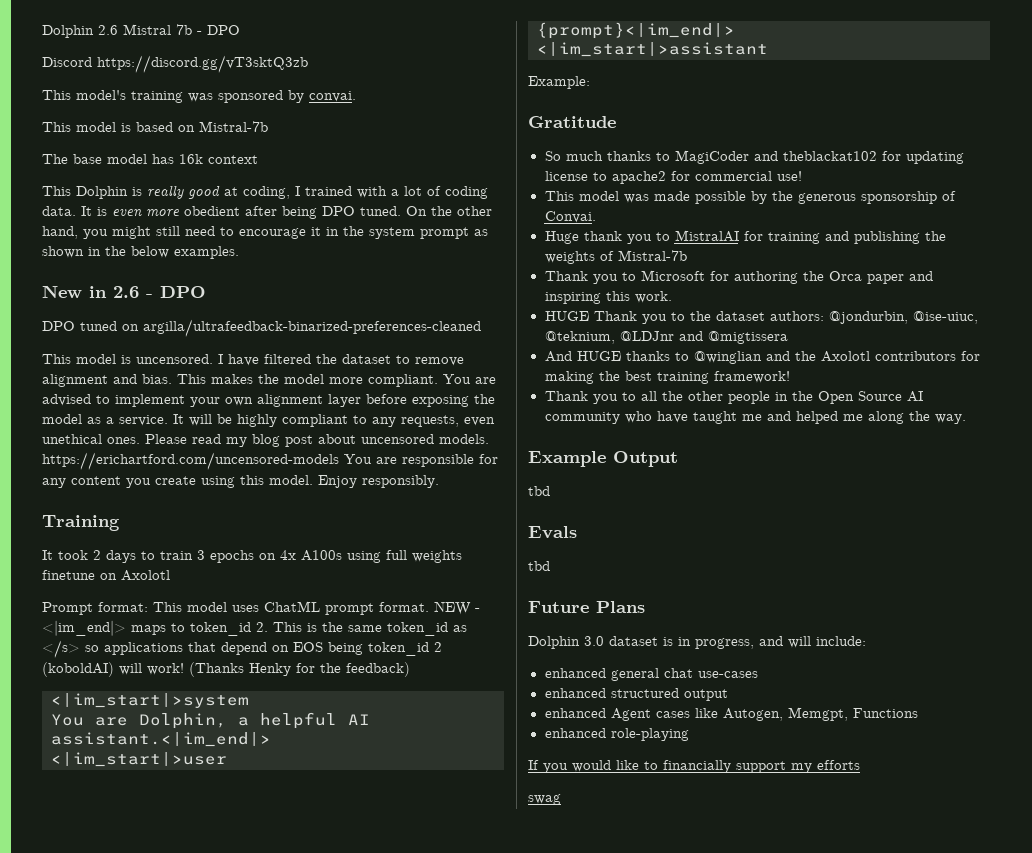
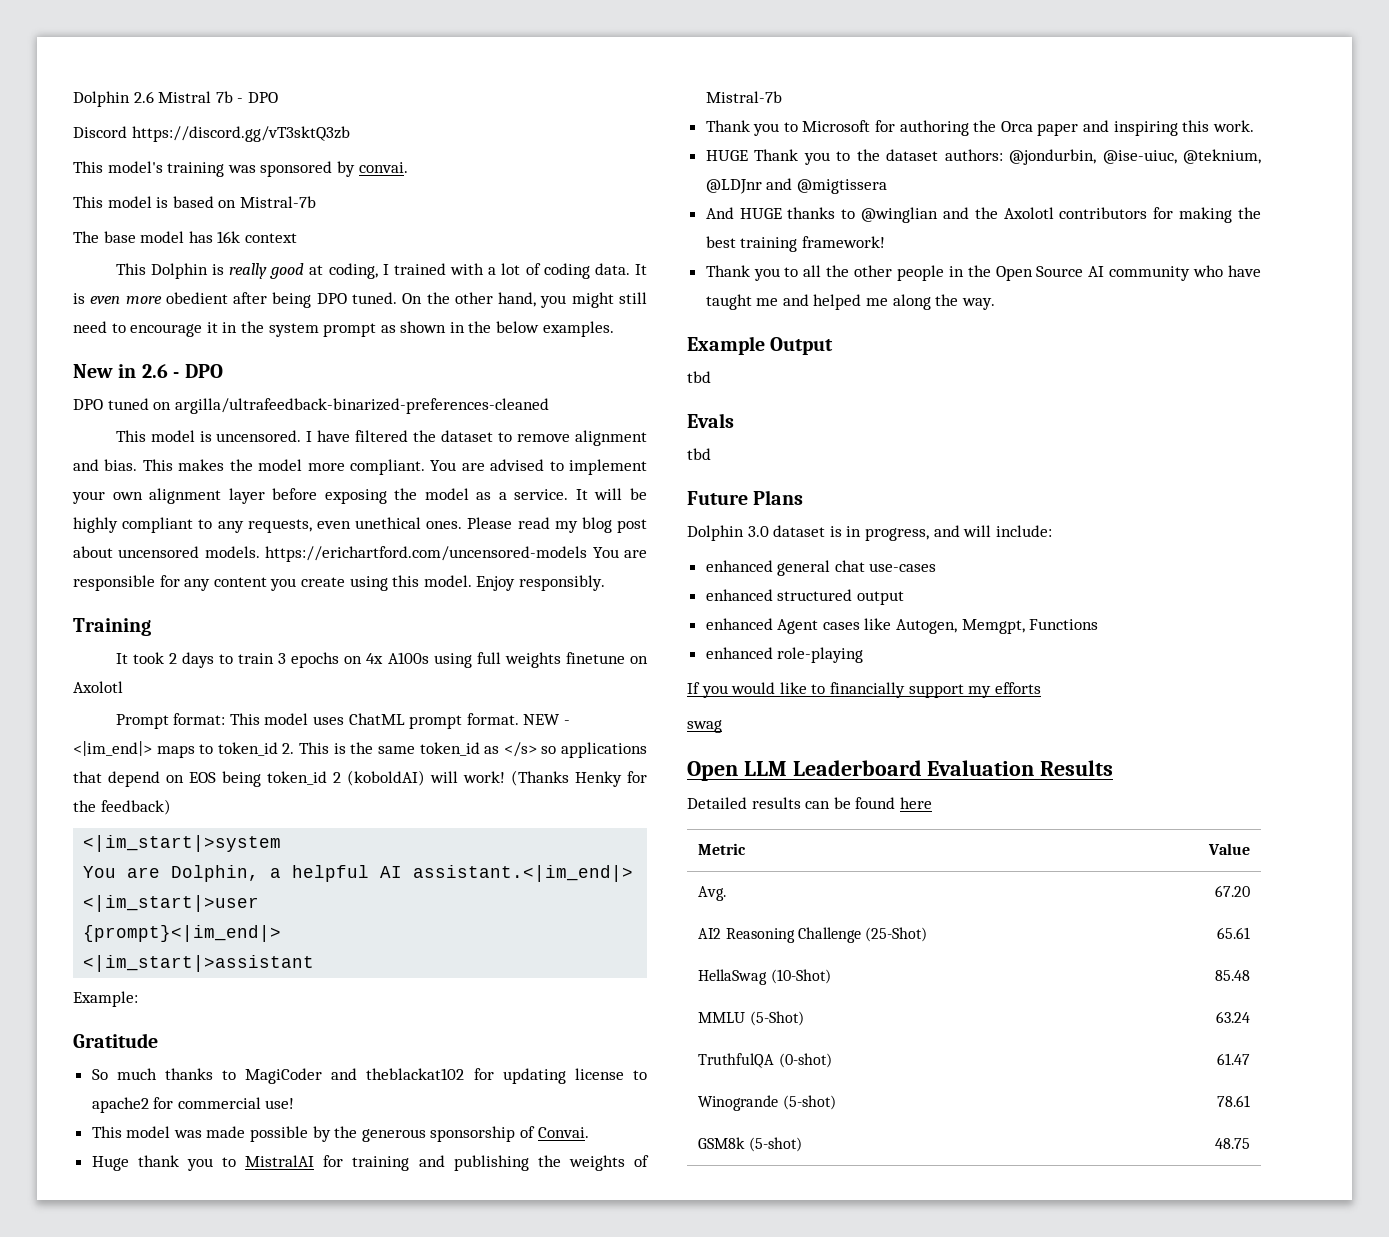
(561, 799) none -> [687,760,1114,781] [687,797,932,809] [698,843,747,855] [1207,843,1250,855] [698,886,727,901] [1214,885,1250,897] [698,927,928,943] [1216,927,1250,939] [698,969,831,985] [1214,970,1250,981] [698,1011,804,1026] [1215,1011,1250,1023] [698,1053,832,1068] [1216,1053,1250,1065] [698,1095,836,1111] [1216,1095,1250,1107] [698,1137,802,1152] [1214,1138,1250,1149] // Open LLM Leaderboard Evaluation Results // Detailed results can be found here // Metric | Value // Avg. | 67.20 // AI2 Reasoning Challenge (25-Shot) | 65.61 // HellaSwag (10-Shot) | 85.48 // MMLU (5-Shot) | 63.24 // TruthfulQA (0-shot) | 61.47 // Winogrande (5-shot) | 78.61 // GSM8k (5-shot) | 48.75

